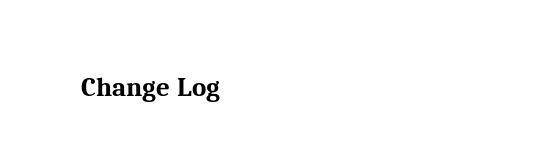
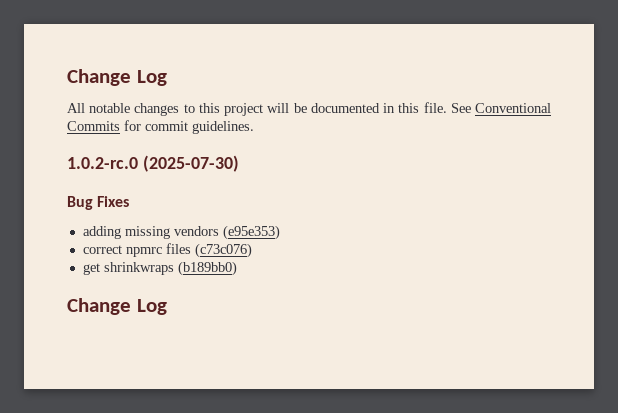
[81,77,221,102] Change Log -> [67,69,167,86] [67,102,551,116] [67,120,254,134] [67,155,239,172] [67,196,130,210] [82,225,280,240] [82,243,252,258] [82,261,237,276] [67,298,167,315] Change Log // All notable changes to this project will be documented in this file. See Conventional Commits for commit guidelines. // 1.0.2-rc.0 (2025-07-30) // Bug Fixes // adding missing vendors (e95e353) // correct npmrc files (c73c076) // get shrinkwraps (b189bb0) // Change Log

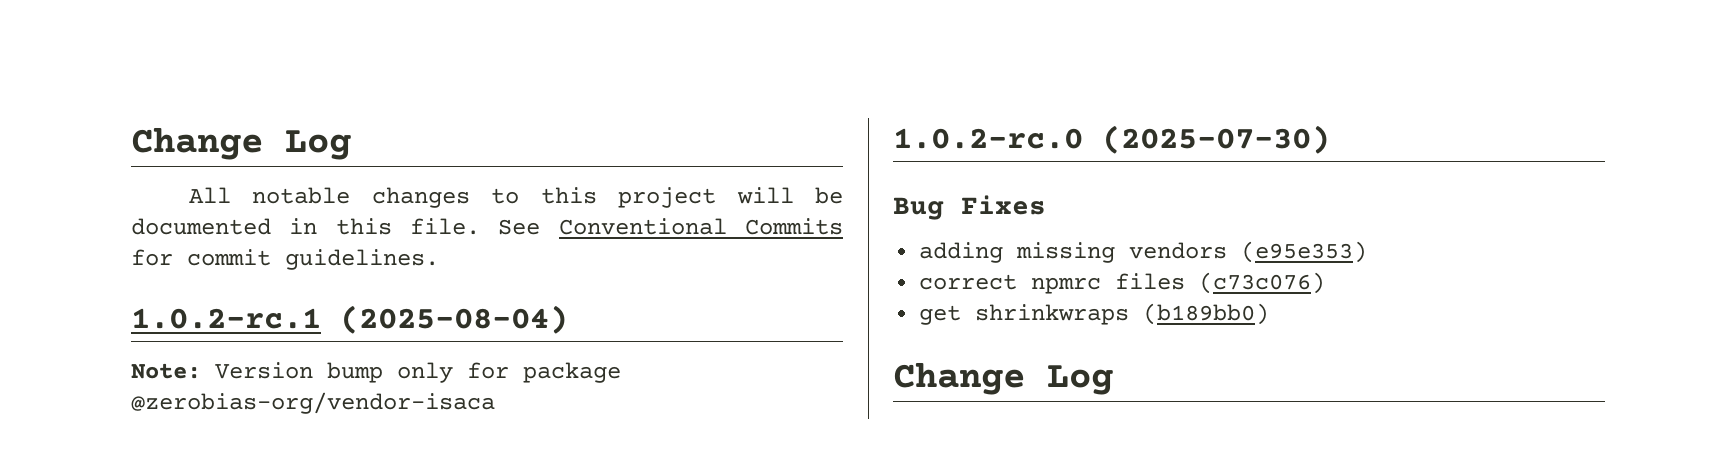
(254, 127) none -> [131,305,568,334] [131,362,621,383] [131,392,495,414] // 1.0.2-rc.1 (2025-08-04) // Note: Version bump only for package @zerobias-org/vendor-isaca

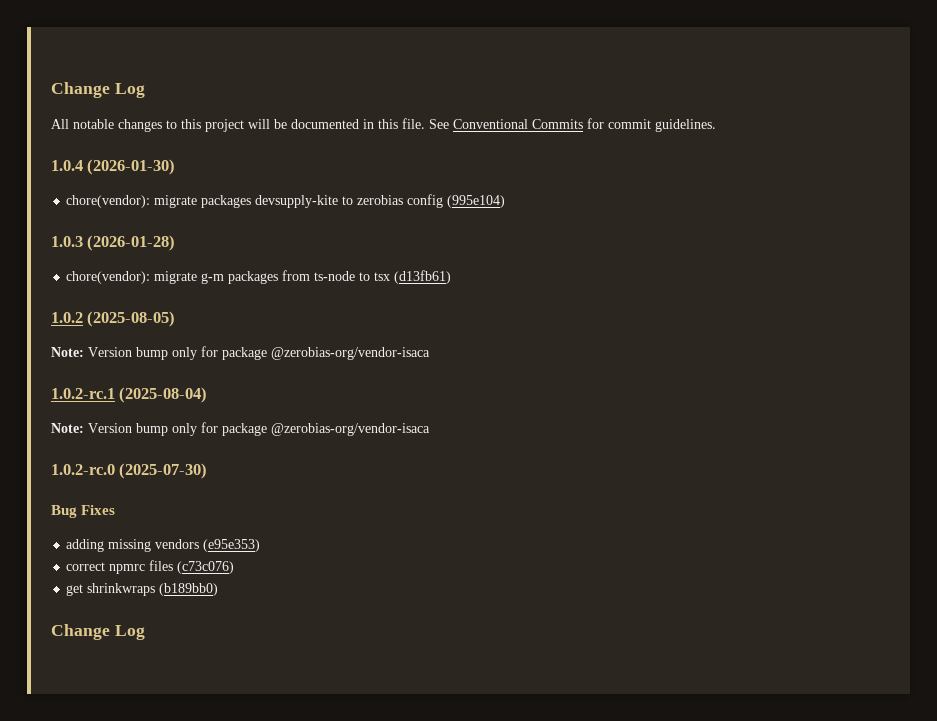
(439, 259) none -> [51,159,176,175] [66,194,506,208] [51,235,176,251] [66,270,452,284] [51,311,176,327] [51,346,430,360] // 1.0.4 (2026-01-30) // chore(vendor): migrate packages devsupply-kite to zerobias config (995e104) // 1.0.3 (2026-01-28) // chore(vendor): migrate g-m packages from ts-node to tsx (d13fb61) // 1.0.2 (2025-08-05) // Note: Version bump only for package @zerobias-org/vendor-isaca

